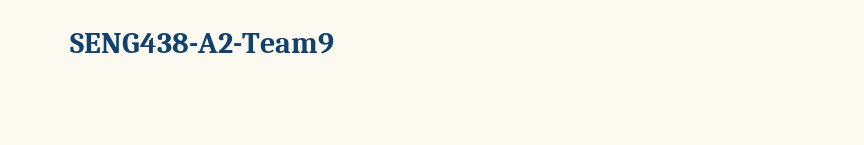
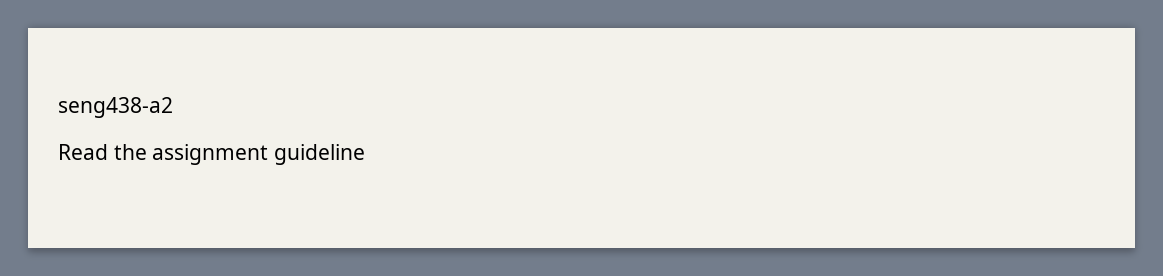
[70,33,334,54] SENG438-A2-Team9 -> [58,97,173,118] [58,144,366,165] seng438-a2 // Read the assignment guideline

